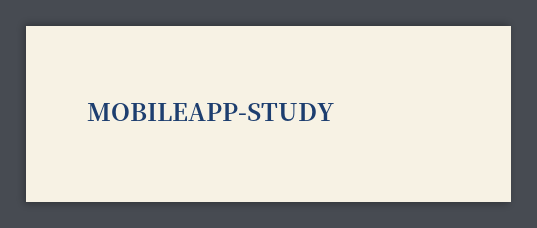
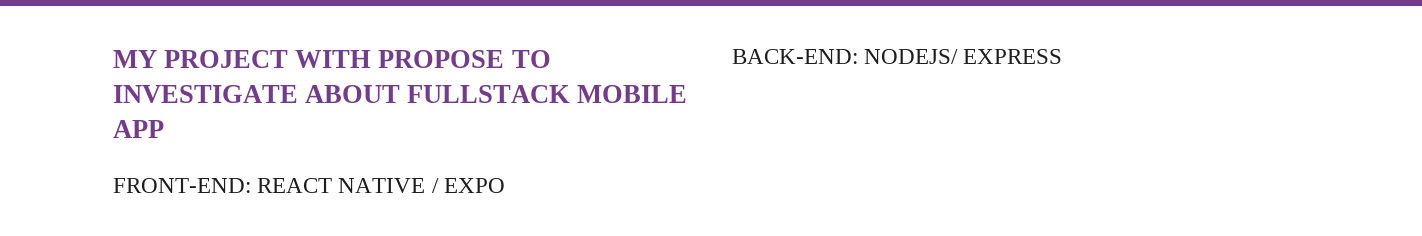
[87,103,334,121] MOBILEAPP-STUDY -> [113,50,551,68] [113,85,688,103] [113,120,164,138] [113,178,505,193] [732,49,1063,64] MY PROJECT WITH PROPOSE TO INVESTIGATE ABOUT FULLSTACK MOBILE APP // FRONT-END: REACT NATIVE / EXPO // BACK-END: NODEJS/ EXPRESS

